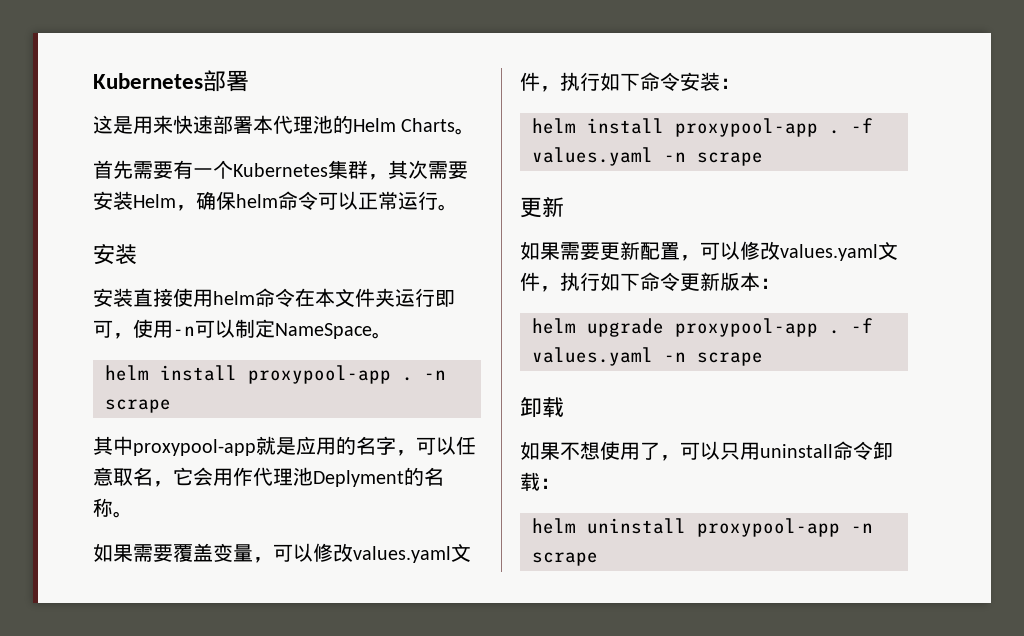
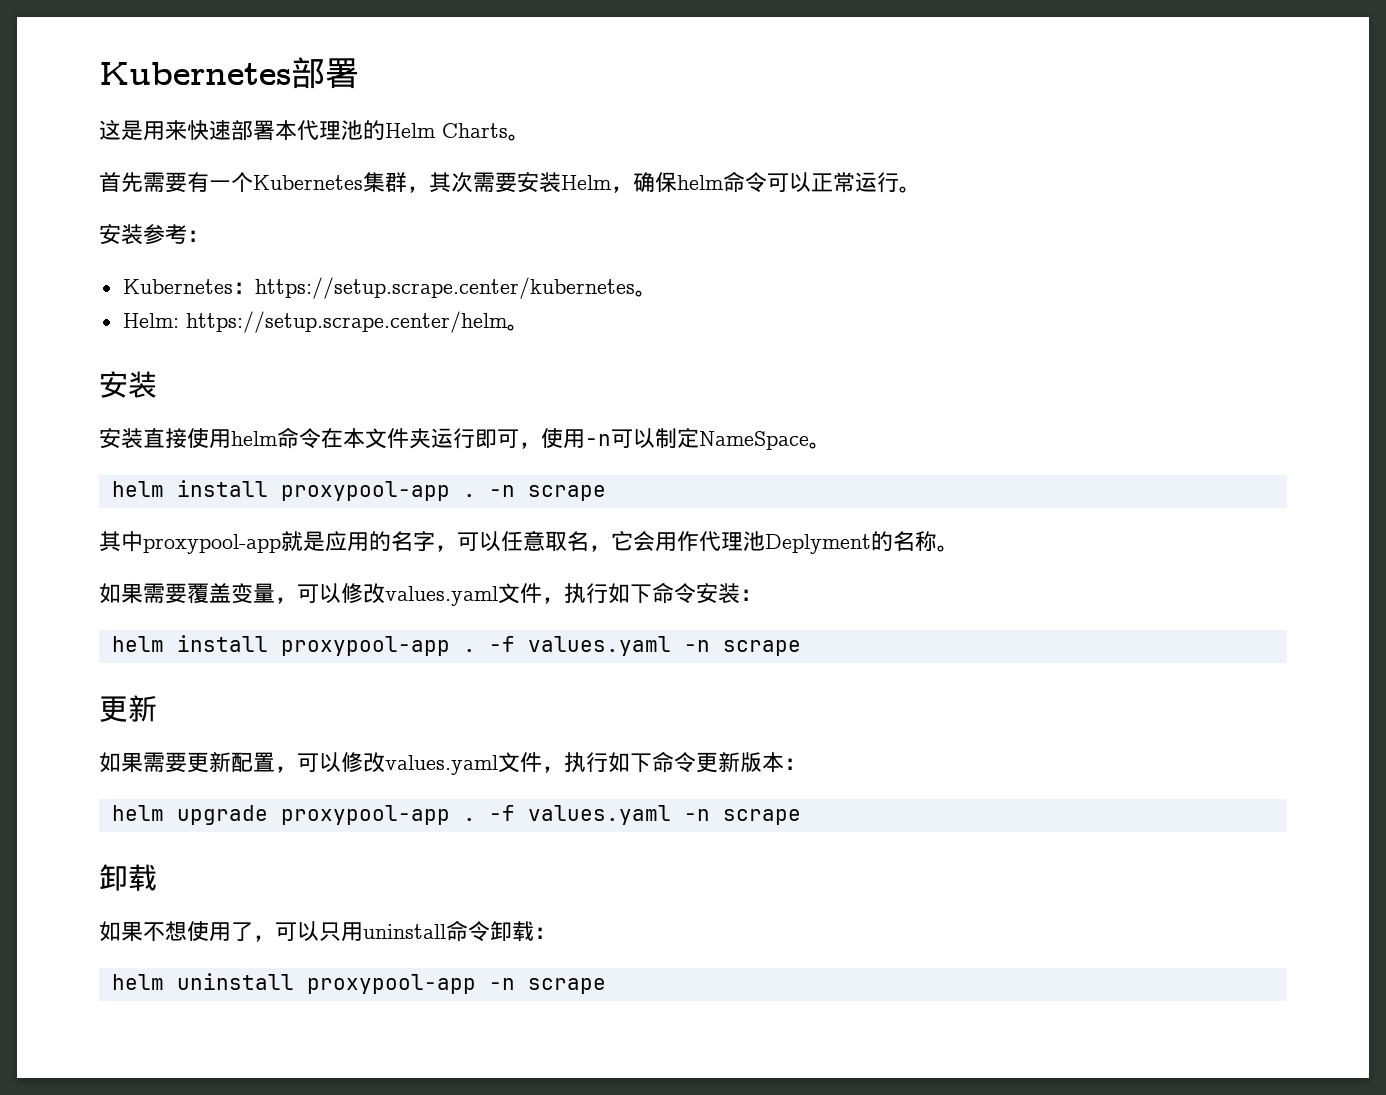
(458, 207) none -> [99,224,209,245] [122,277,657,299] [122,311,529,333] // 安装参考： // Kubernetes：https://setup.scrape.center/kubernetes。 // Helm: https://setup.scrape.center/helm。

